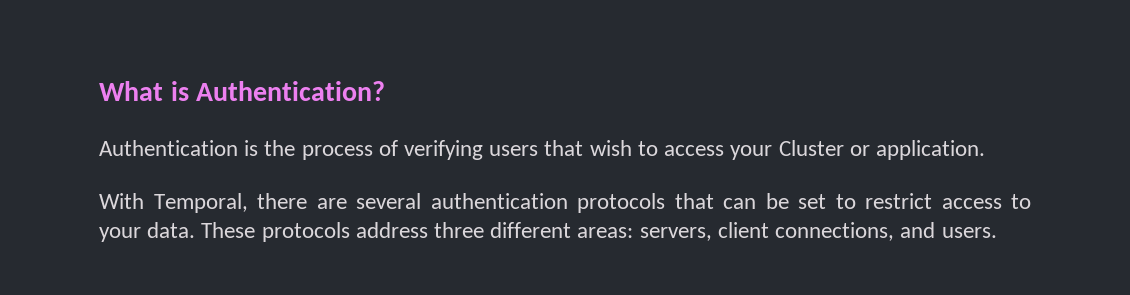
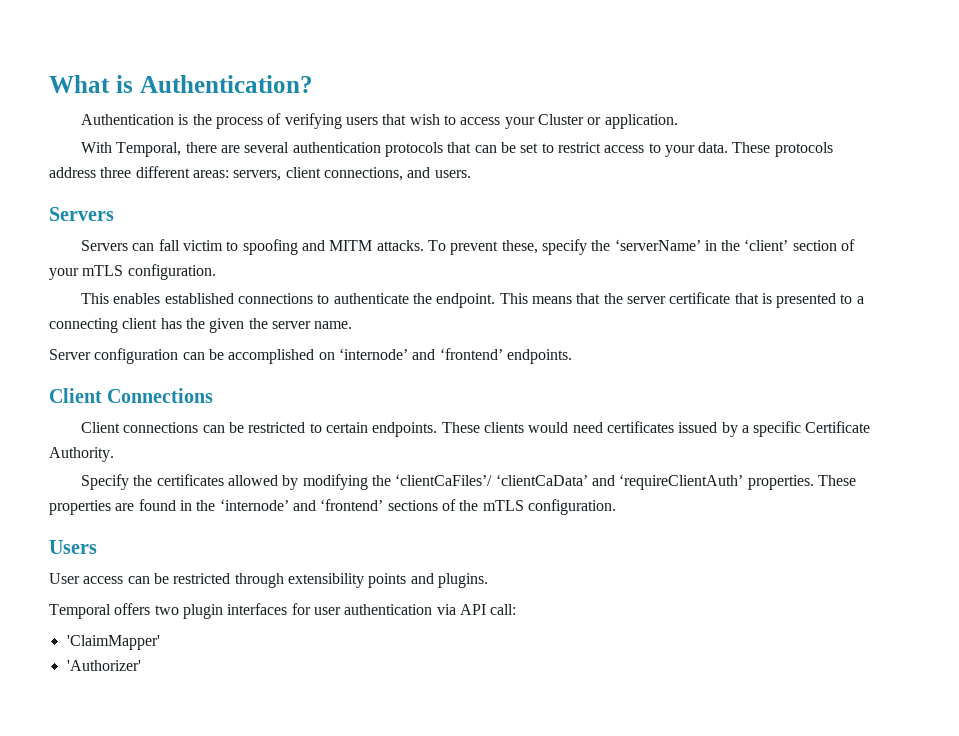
(997, 232) none -> [49,207,114,221] [81,239,856,255] [49,264,216,280] [81,292,864,308] [49,318,353,333] [49,348,572,364] [49,388,214,403] [81,421,871,437] [49,447,114,462] [81,474,856,490] [49,499,616,515] [49,540,97,554] [49,573,488,588] [49,603,517,619] [66,635,160,650] [66,660,141,671] // Servers // Servers can fall victim to spoofing and MITM attacks. To prevent these, specify the ‘serverName’ in the ‘client’ section of your mTLS configuration. // This enables established connections to authenticate the endpoint. This means that the server certificate that is presented to a connecting client has the given the server name. // Server configuration can be accomplished on ‘internode’ and ‘frontend’ endpoints. // Client Connections // Client connections can be restricted to certain endpoints. These clients would need certificates issued by a specific Certificate Authority. // Specify the certificates allowed by modifying the ‘clientCaFiles’/ ‘clientCaData’ and ‘requireClientAuth’ properties. These properties are found in the ‘internode’ and ‘frontend’ sections of the mTLS configuration. // Users // User access can be restricted through extensibility points and plugins. // Temporal offers two plugin interfaces for user authentication via API call: // 'ClaimMapper' // 'Authorizer'

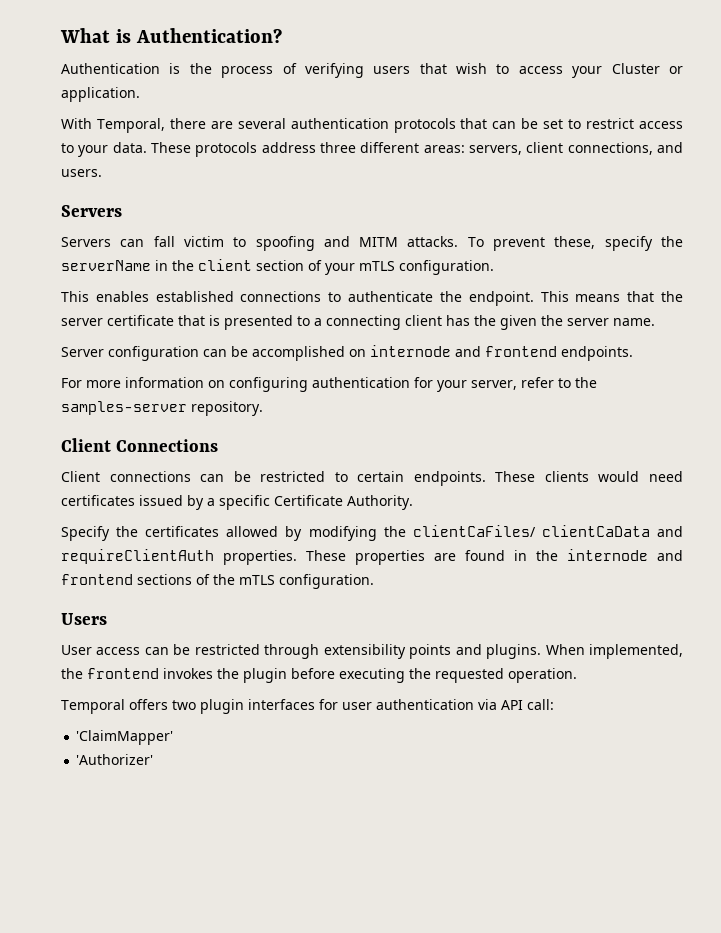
[614,239,789,251] ‘serverName’ in the ‘client’ -> [61,259,252,271] serverName in the client
[338,348,572,364] ‘internode’ and ‘frontend’ endpoints. -> [370,345,633,361] [61,377,597,392] [61,401,263,416] internode and frontend endpoints. // For more information on configuring authentication for your server, refer to the samples-server repository.
[395,474,744,490] ‘clientCaFiles’/ ‘clientCaData’ and ‘requireClientAuth’ -> [412,525,683,537] [61,549,214,564] clientCaFiles/ clientCaData and requireClientAuth
[219,499,384,511] ‘internode’ and ‘frontend’ -> [567,549,683,561] [61,574,133,585] internode and frontend
(488, 580) none -> [545,644,683,659] [61,668,577,683] When implemented, the frontend invokes the plugin before executing the requested operation.

